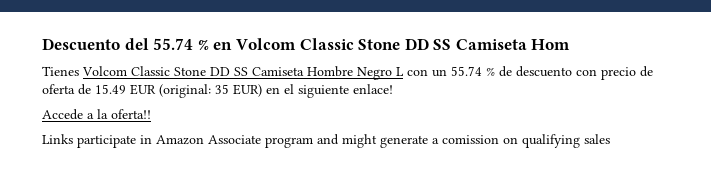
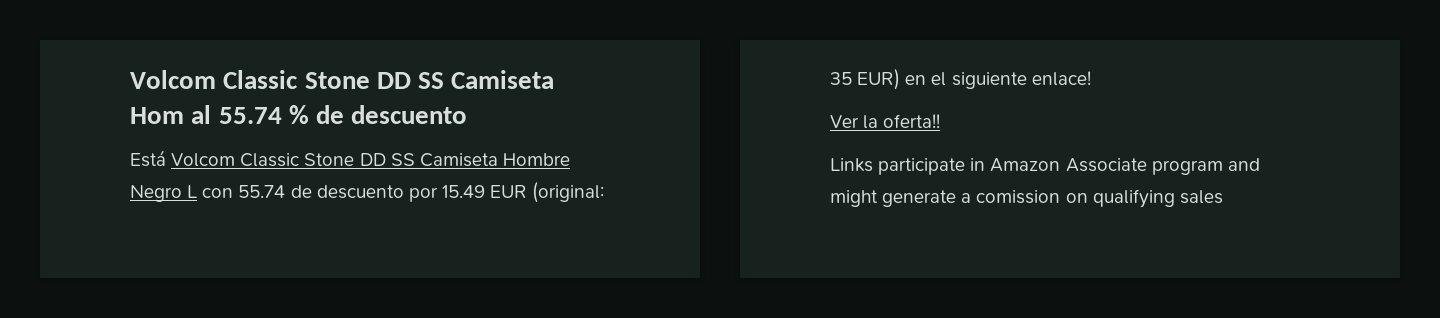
[42,38,233,50] Descuento del 55.74 % en -> (130, 79) none
[42,66,79,76] // Tienes -> [191,105,468,124] [130,150,166,167] al 55.74 % de descuento // Está
[432,66,653,80] [42,84,91,95] un 55.74 % de descuento con precio de oferta de -> [238,185,438,202] 55.74 de descuento por
[42,109,94,120] Accede a -> [830,115,859,128] Ver

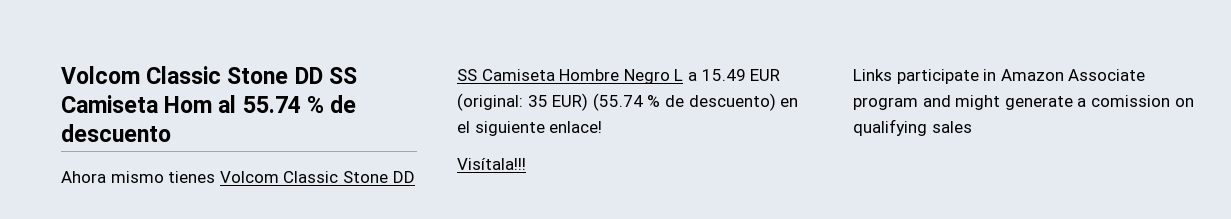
[130,150,166,167] Está -> [61,171,216,183] Ahora mismo tienes
[202,185,438,202] con 55.74 de descuento por -> [687,72,697,81] a
(901, 79) none -> [592,93,776,111] (55.74 % de descuento)
[830,114,941,129] Ver la oferta!! -> [457,158,526,170] Visítala!!!

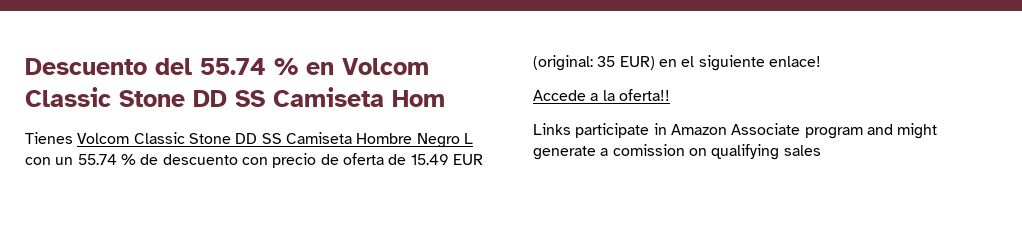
(61, 75) none -> [25,58,334,75] Descuento del 55.74 % en
[218,95,357,113] [61,124,171,142] [61,171,216,183] al 55.74 % de descuento // Ahora mismo tienes -> [25,132,73,144] // Tienes
[687,72,697,81] a -> [25,153,407,168] con un 55.74 % de descuento con precio de oferta de
[592,93,776,111] (55.74 % de descuento) -> (655, 63) none
[457,158,526,170] Visítala!!! -> [533,89,670,101] Accede a la oferta!!

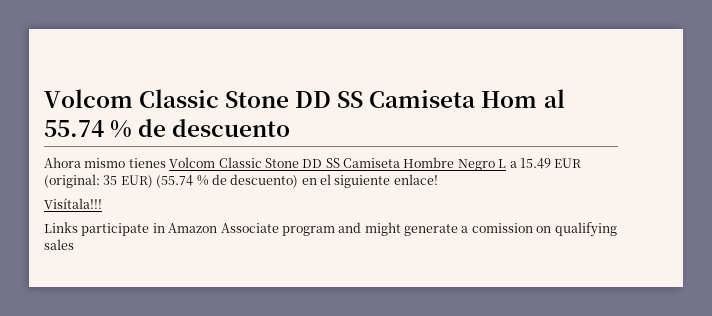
[25,58,334,75] Descuento del 55.74 % en -> (44, 98) none
[25,132,73,144] // Tienes -> [543,89,565,108] [44,119,291,138] [44,157,166,168] al 55.74 % de descuento // Ahora mismo tienes
[25,153,407,168] con un 55.74 % de descuento con precio de oferta de -> [509,161,517,168] a
(655, 63) none -> [156,174,299,188] (55.74 % de descuento)
[533,89,670,101] Accede a la oferta!! -> [44,198,102,209] Visítala!!!

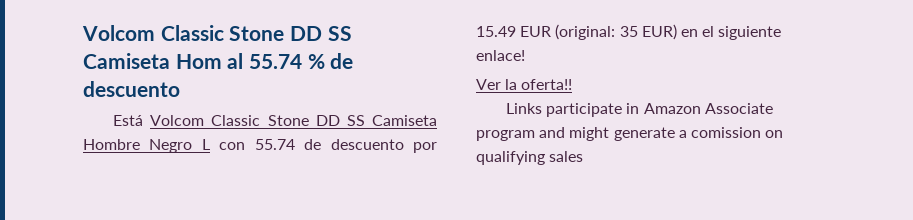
[44,157,166,168] Ahora mismo tienes -> [113,115,144,126] Está
[509,161,517,168] a -> [219,139,437,153] con 55.74 de descuento por
[156,174,299,188] (55.74 % de descuento) -> (677, 32) none
[44,198,102,209] Visítala!!! -> [476,79,573,90] Ver la oferta!!

